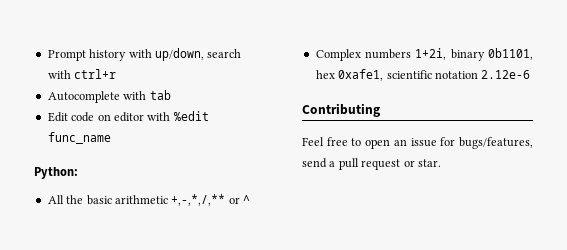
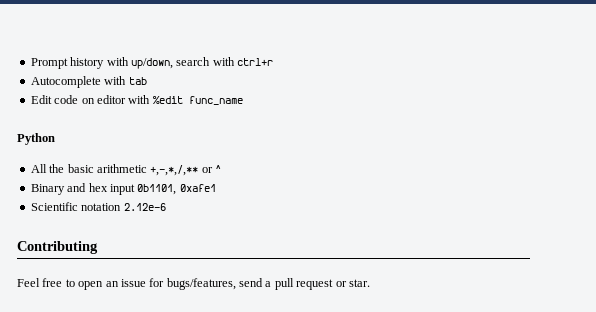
[34,167,78,179] Python: -> [17,133,55,145] Python
[315,48,533,61] [315,69,432,81] Complex numbers 1+2i, binary 0b1101, hex 0xafe1, scientific -> [30,183,216,195] [30,202,78,211] Binary and hex input 0b1101, 0xafe1 // Scientific

